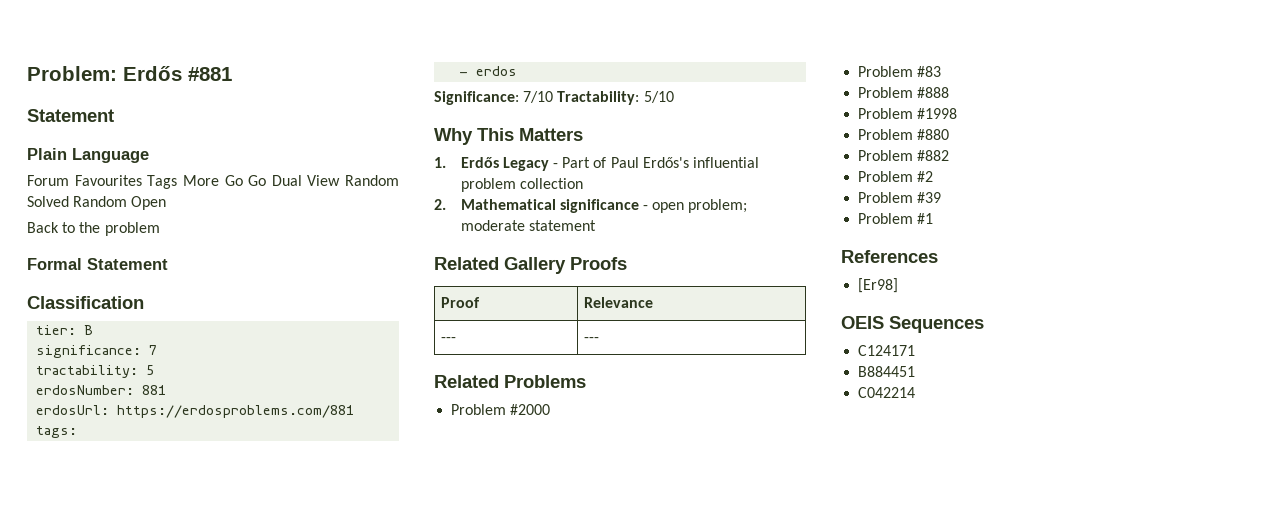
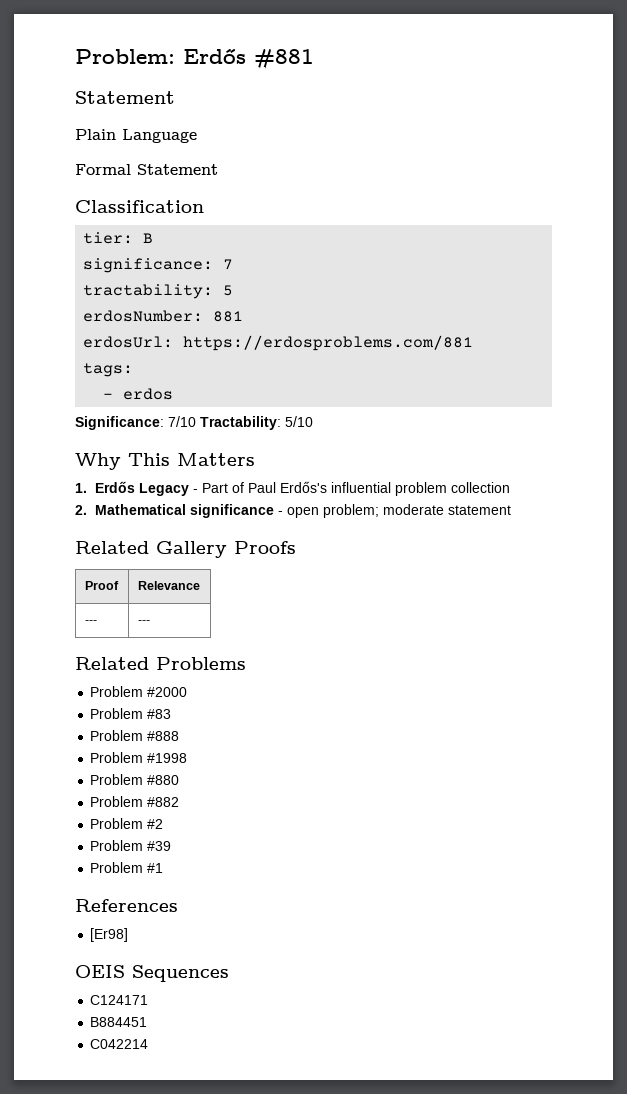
[27,175,399,189] [27,196,167,210] [27,222,160,236] // Forum Favourites Tags More Go Go Dual View Random Solved Random Open // Back to the problem -> (197, 136) none

